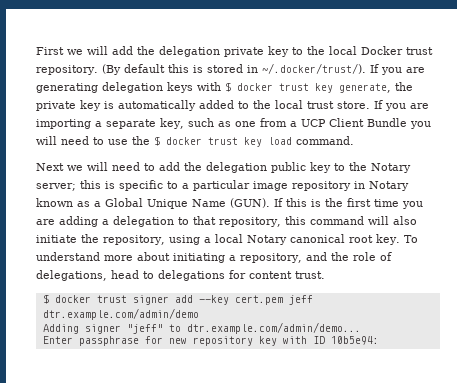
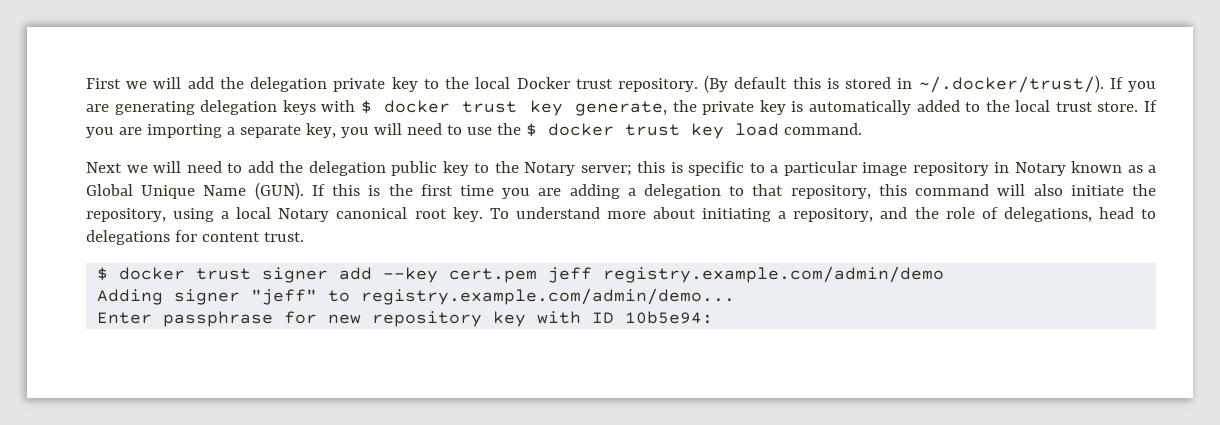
[187,118,407,127] such as one from a UCP Client Bundle -> (336, 130) none
[42,308,199,320] dtr.example.com/admin/demo -> [603,266,945,283] registry.example.com/admin/demo
[186,322,361,334] dtr.example.com/admin/demo... -> [361,288,736,305] registry.example.com/admin/demo...

